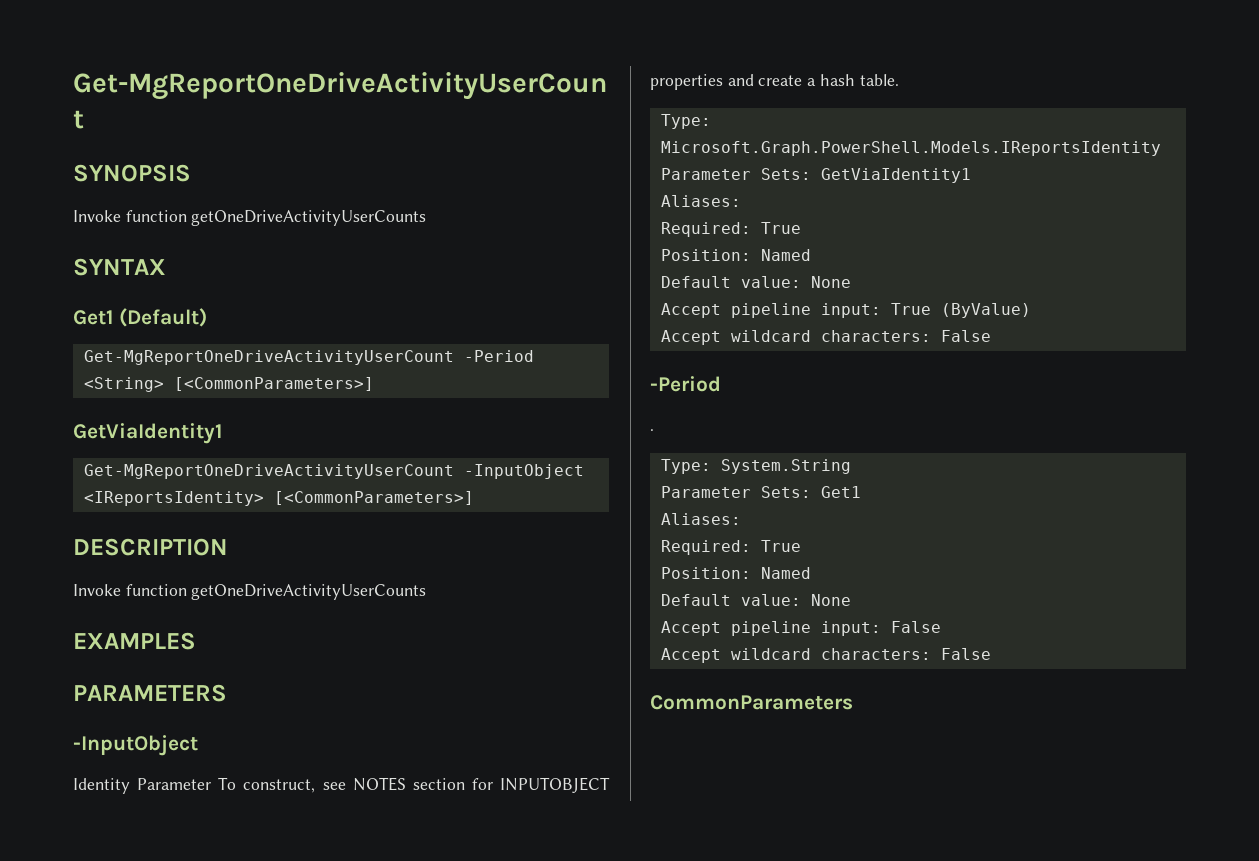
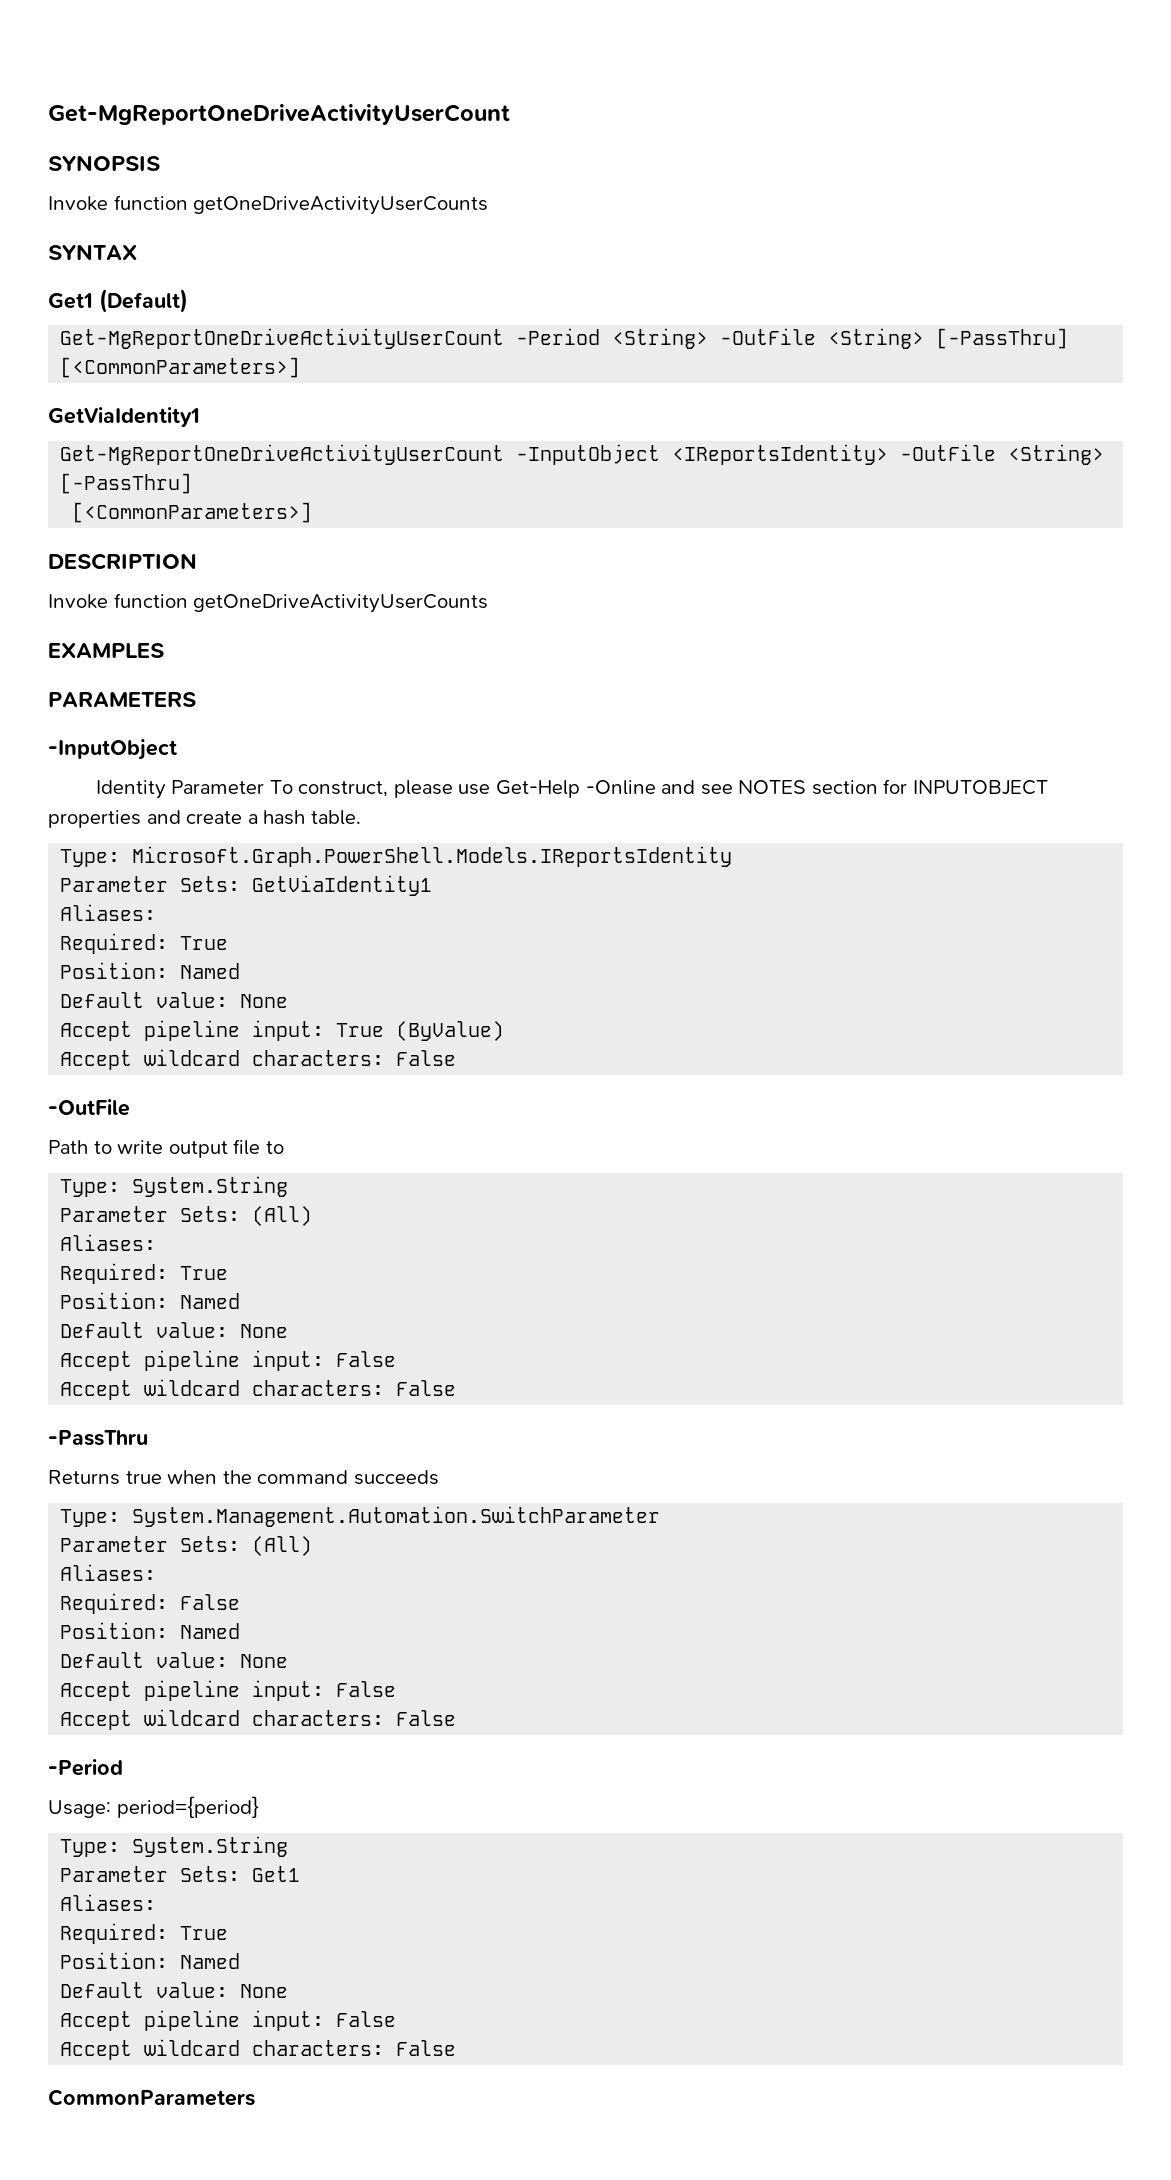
(164, 384) none -> [720,328,1069,349] -OutFile <String> [-PassThru]
(264, 498) none -> [900,444,1105,465] [60,473,193,494] -OutFile <String> [-PassThru] //
(316, 786) none -> [393,780,696,798] please use Get-Help -Online and
(991, 336) none -> [48,1099,130,1116] [48,1139,284,1158] [60,1176,289,1197] [60,1206,313,1226] [60,1234,157,1251] [60,1263,229,1284] [60,1292,241,1309] [60,1322,289,1338] [60,1350,397,1371] [60,1379,457,1400] [48,1430,148,1446] [48,1470,439,1485] [60,1506,661,1527] [60,1536,313,1556] [60,1564,157,1581] [60,1593,241,1614] [60,1622,241,1639] [60,1652,289,1668] [60,1680,397,1701] [60,1709,457,1730] // -OutFile // Path to write output file to // Type: System.String // Parameter Sets: (All) // Aliases: // Required: True // Position: Named // Default value: None // Accept pipeline input: False // Accept wildcard characters: False // -PassThru // Returns true when the command succeeds // Type: System.Management.Automation.SwitchParameter // Parameter Sets: (All) // Aliases: // Required: False // Position: Named // Default value: None // Accept pipeline input: False // Accept wildcard characters: False
[650,429,654,431] . -> [48,1796,259,1818] Usage: period={period}

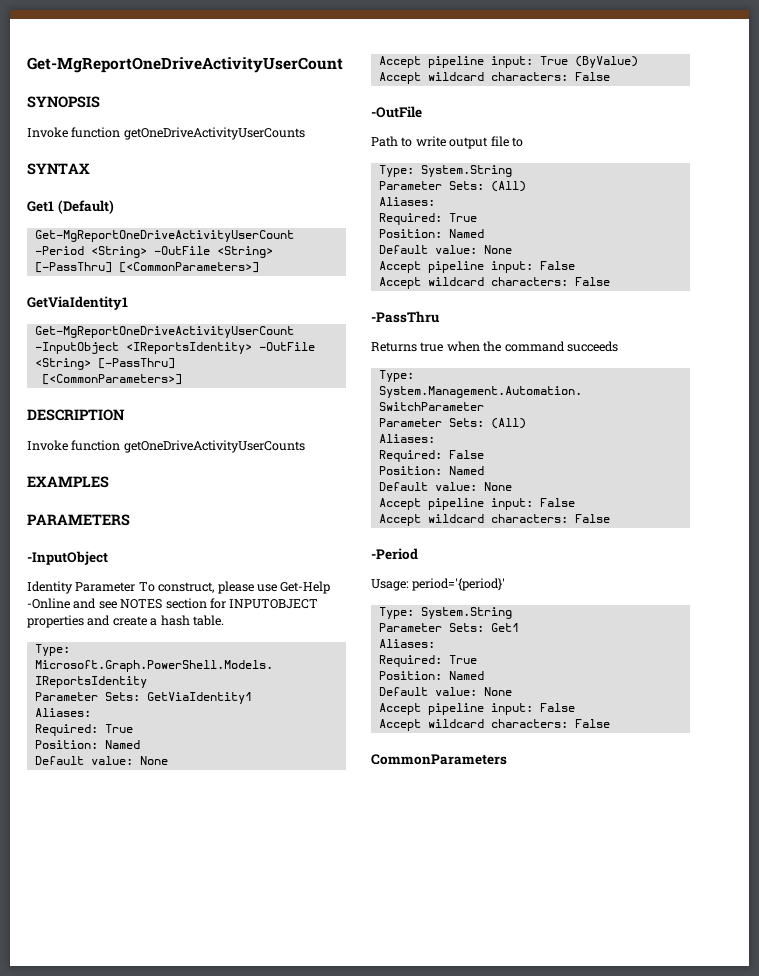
[116,1796,259,1818] period={period} -> [412,578,506,591] period='{period}'

